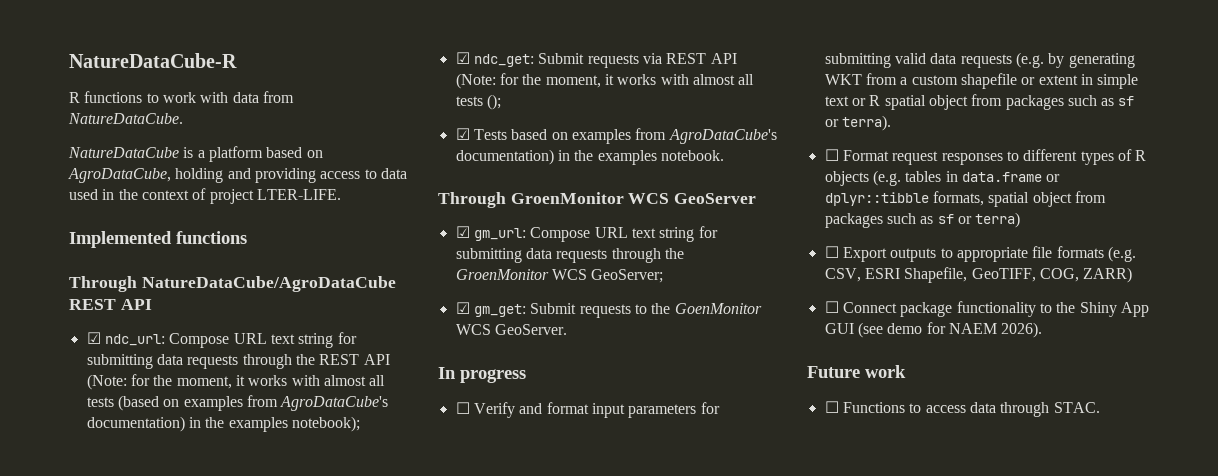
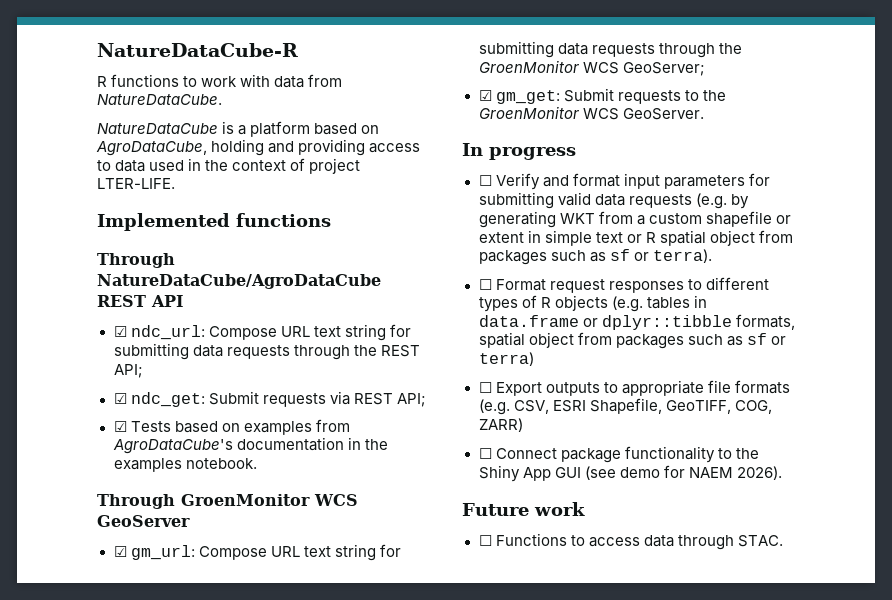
[363,354,390,365] [86,374,386,390] [86,395,389,411] [86,416,360,432] API (Note: for the moment, it works with almost all tests (based on examples from AgroDataCube's documentation) in the examples notebook); -> [113,364,143,378] API;
[710,53,737,64] [455,73,755,89] [455,94,501,110] API (Note: for the moment, it works with almost all tests (); -> [396,393,426,407] API;
[455,149,554,165] documentation) -> [236,437,344,451] documentation
[674,303,762,314] GoenMonitor -> [478,106,579,119] GroenMonitor

